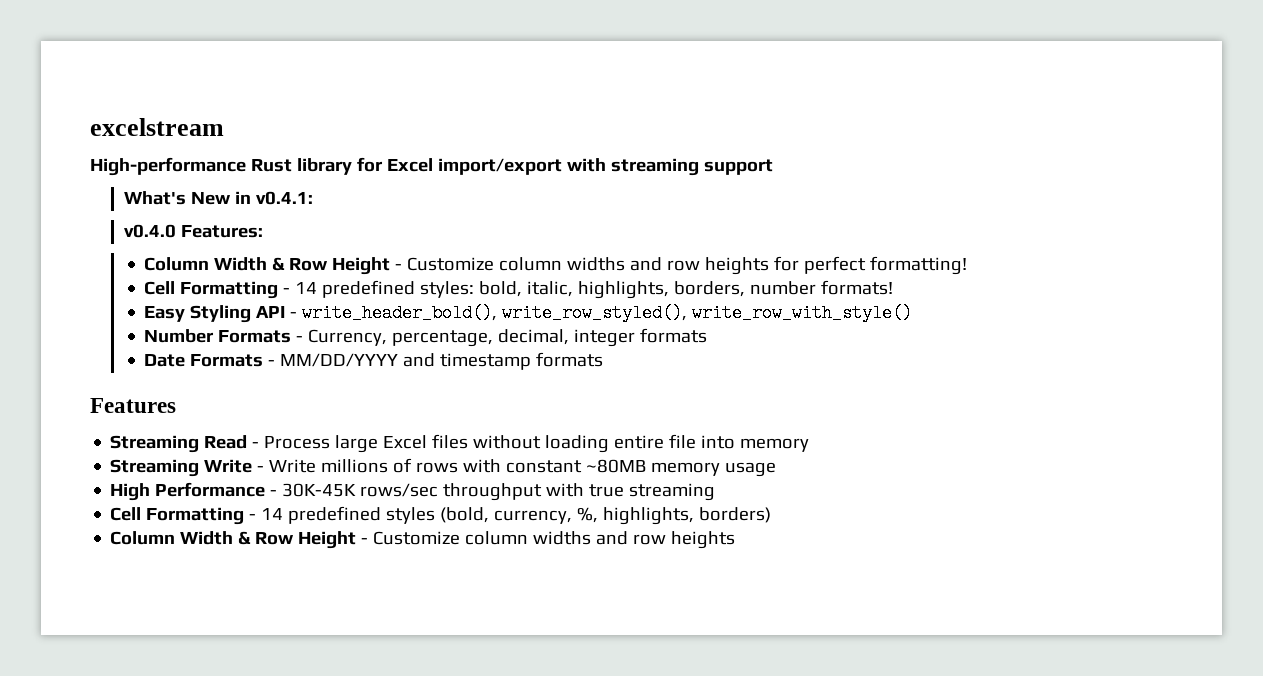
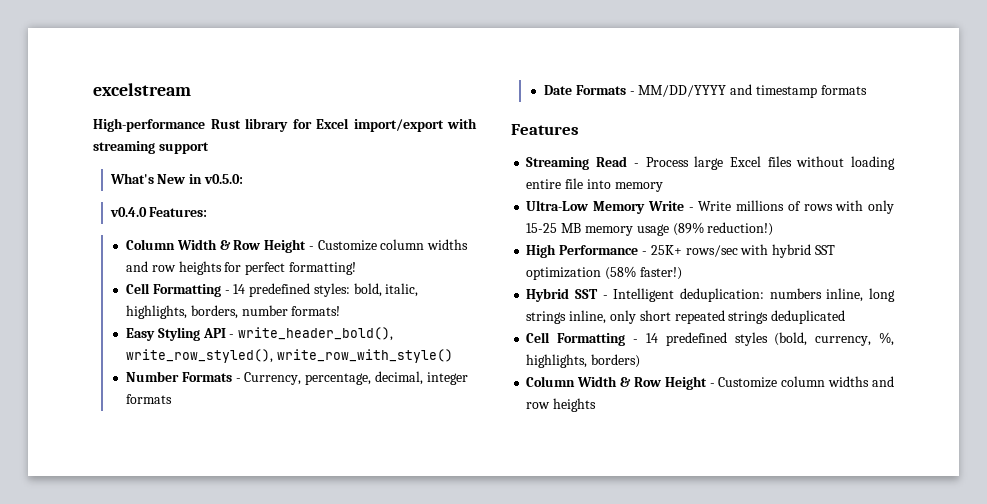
[255,191,313,205] v0.4.1: -> [203,174,243,184] v0.5.0:
[110,459,200,477] Streaming -> [526,200,646,214] Ultra-Low Memory
[506,459,647,473] constant ~80MB -> [868,200,895,214] [526,223,582,233] only 15-25 MB
(777, 469) none -> [672,222,774,236] (89% reduction!)
[282,483,716,501] 30K-45K rows/sec throughput with true streaming -> [650,244,835,258] [526,266,682,280] [526,288,895,302] [526,310,846,324] 25K+ rows/sec with hybrid SST optimization (58% faster!) // Hybrid SST - Intelligent deduplication: numbers inline, long strings inline, only short repeated strings deduplicated

